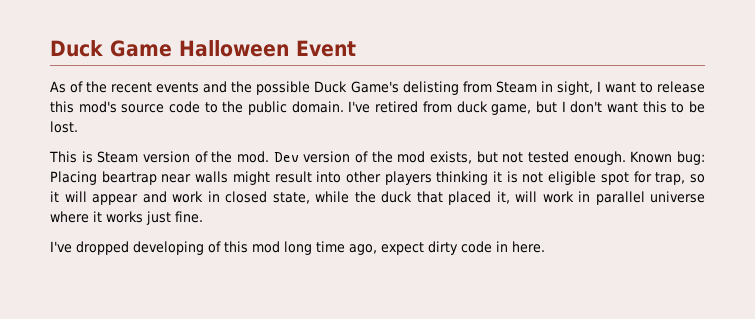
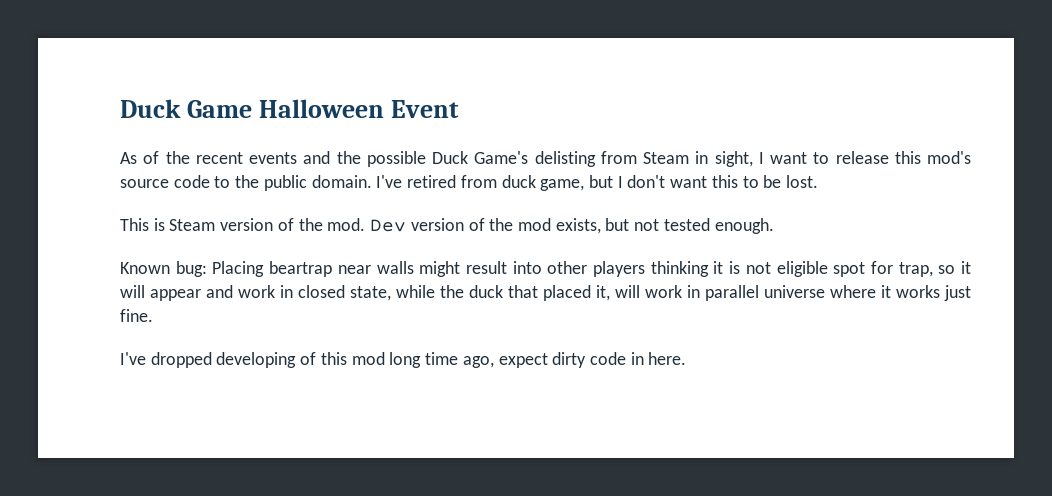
(626, 158) none -> (774, 226) //

